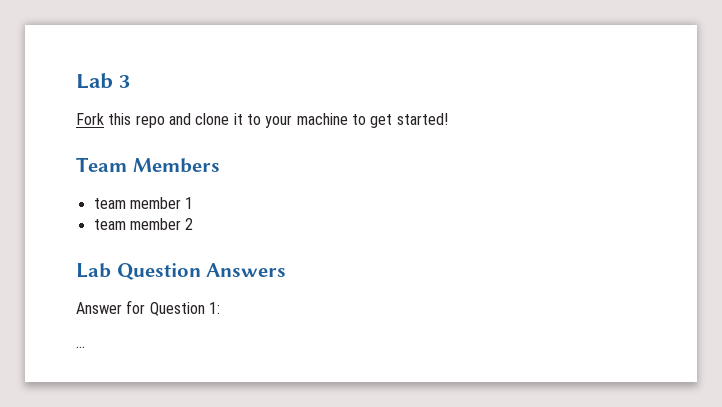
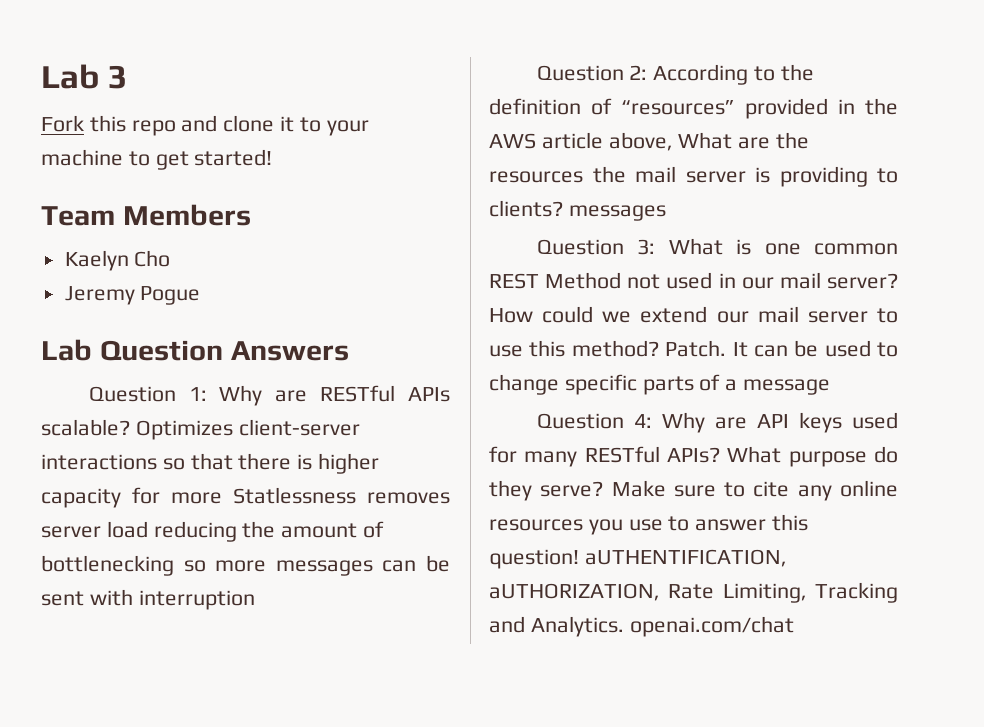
[93,197,194,209] [93,218,194,230] team member 1 // team member 2 -> [64,250,171,271] [64,286,201,305] Kaelyn Cho // Jeremy Pogue
[76,300,146,314] Answer for -> (349, 351) none
[76,346,85,348] // ... -> [219,385,451,406] [41,419,360,440] [41,453,380,474] [41,487,450,508] [41,521,385,542] [41,555,450,576] [41,589,255,610] [536,64,814,85] [489,98,898,119] [489,132,810,151] [489,166,898,187] [489,200,666,221] [536,238,898,255] [489,272,898,289] [489,306,898,323] [489,340,898,357] [489,374,831,395] [536,412,898,433] [489,446,898,467] [489,480,898,501] [489,514,809,535] [489,549,787,569] [489,582,898,603] [489,616,794,637] Why are RESTful APIs scalable? Optimizes client-server interactions so that there is higher capacity for more Statlessness removes server load reducing the amount of bottlenecking so more messages can be sent with interruption // Question 2: According to the definition of “resources” provided in the AWS article above, What are the resources the mail server is providing to clients? messages // Question 3: What is one common REST Method not used in our mail server? How could we extend our mail server to use this method? Patch. It can be used to change specific parts of a message // Question 4: Why are API keys used for many RESTful APIs? What purpose do they serve? Make sure to cite any online resources you use to answer this question! aUTHENTIFICATION, aUTHORIZATION, Rate Limiting, Tracking and Analytics. openai.com/chat

